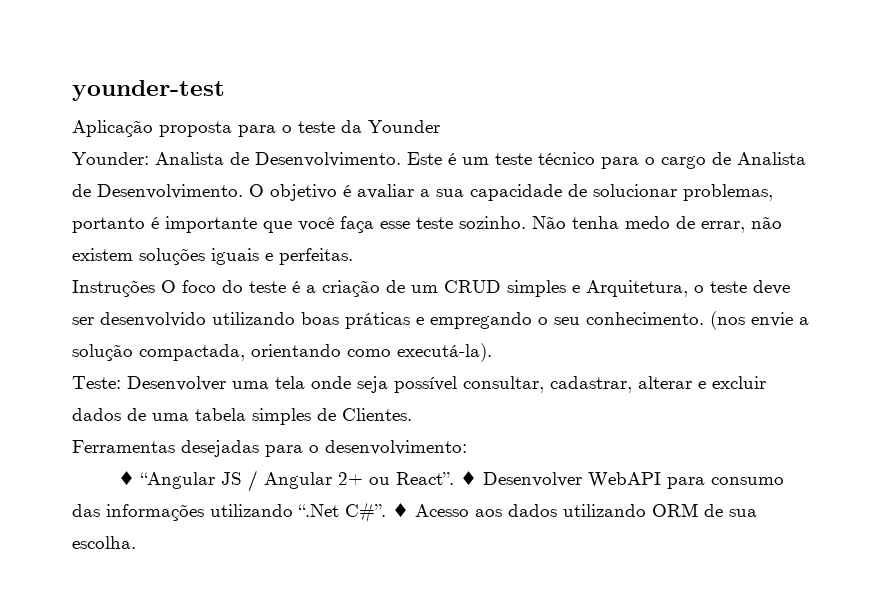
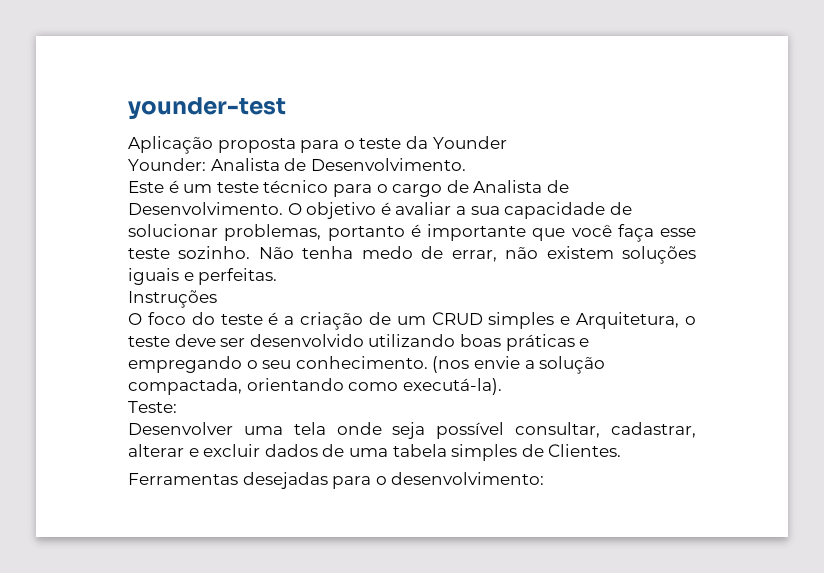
(401, 159) none -> (466, 164) //
(155, 288) none -> (217, 299) //
(121, 382) none -> (177, 407) //
[118,470,785,492] [72,502,757,523] [72,536,136,549] // ♦ “Angular JS / Angular 2+ ou React”. ♦ Desenvolver WebAPI para consumo das informações utilizando “.Net C#”. ♦ Acesso aos dados utilizando ORM de sua escolha. -> (545, 478) none

